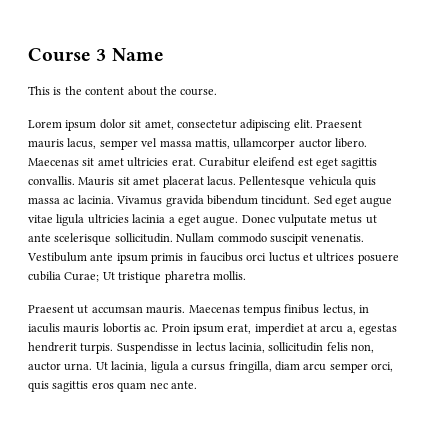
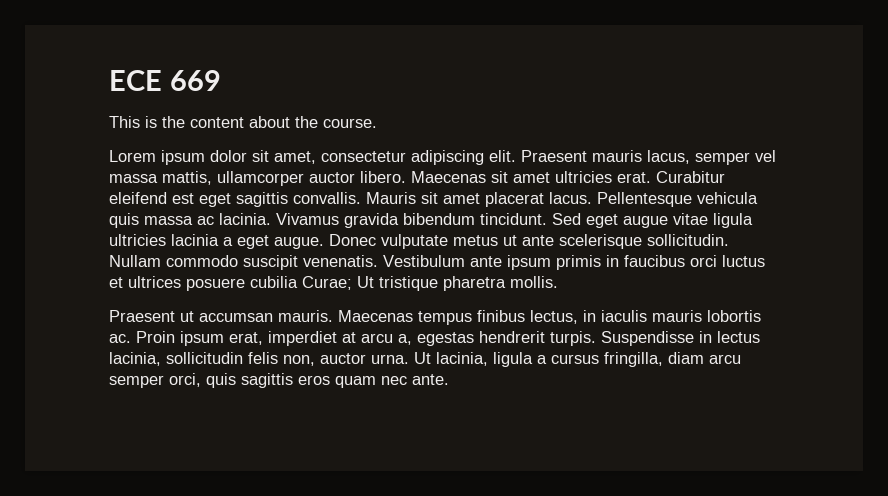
[28,48,164,62] Course 3 Name -> [109,70,221,91] ECE 669

